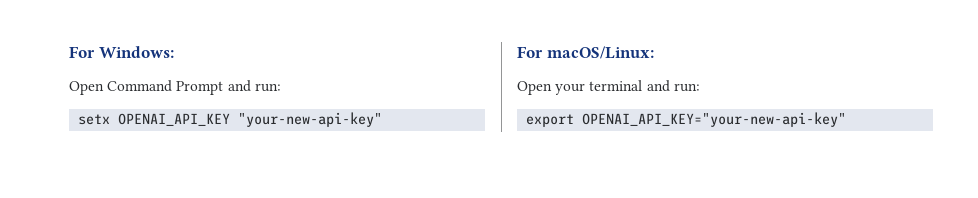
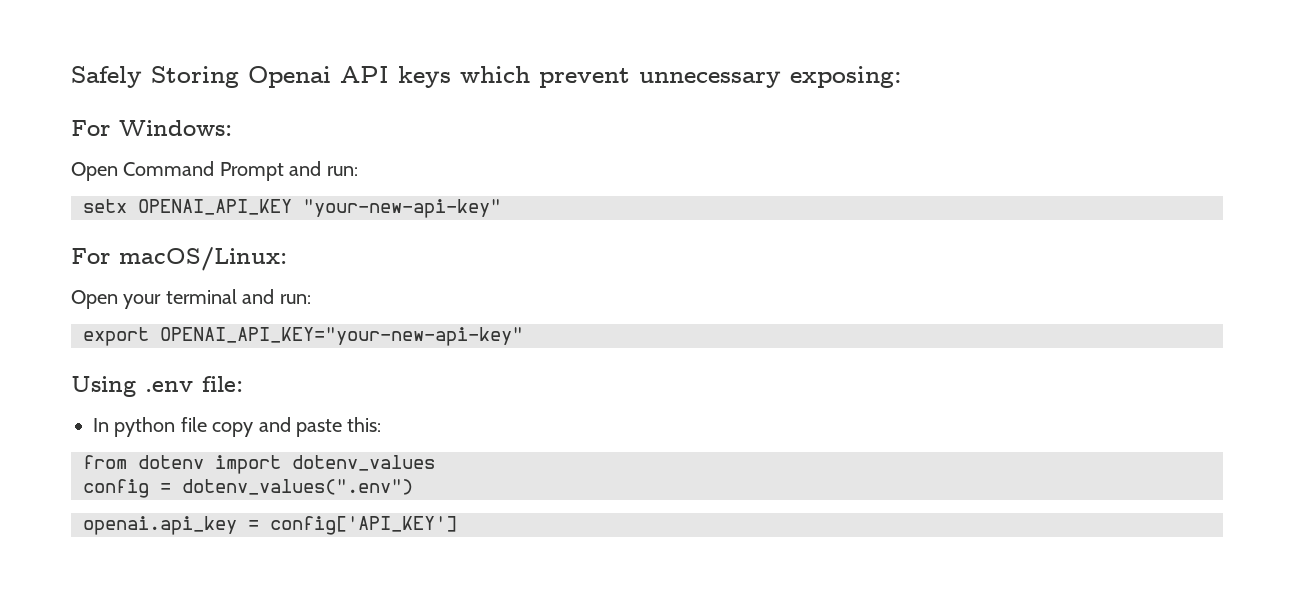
(69, 52) none -> [71,66,902,88] Safely Storing Openai API keys which prevent unnecessary exposing: //
(847, 119) none -> [71,376,243,397] [93,417,382,437] [83,455,435,474] [83,479,413,498] [83,516,457,535] // Using .env file: // In python file copy and paste this: // from dotenv import dotenv_values // config = dotenv_values(".env") // openai.api_key = config['API_KEY']

